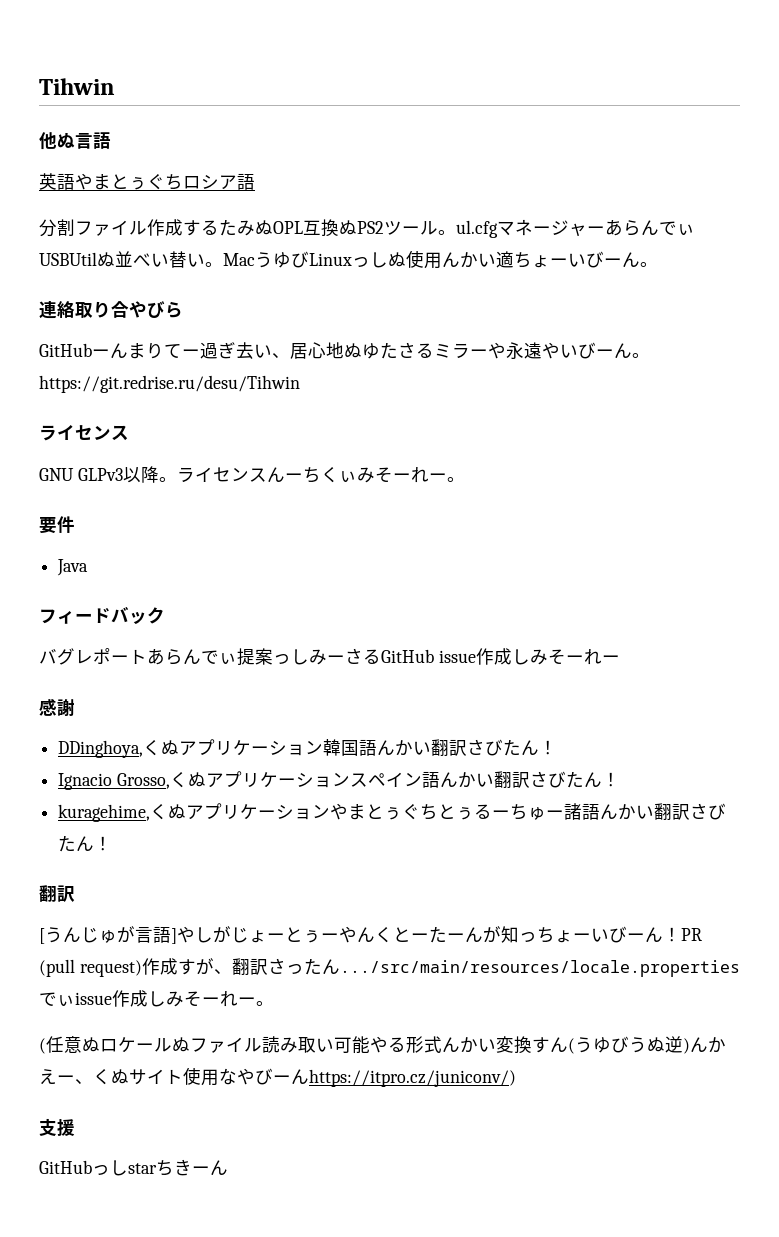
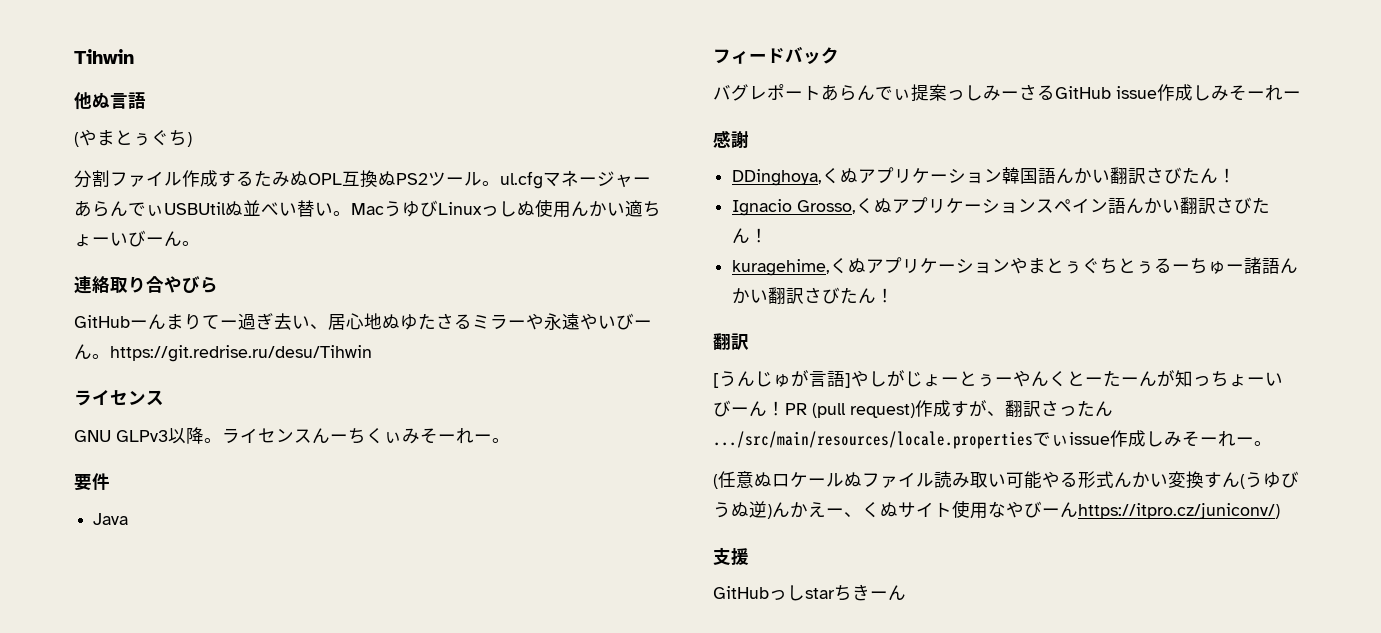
[39,173,255,190] 英語やまとぅぐちロシア語 -> [74,129,192,147] (やまとぅぐち)

